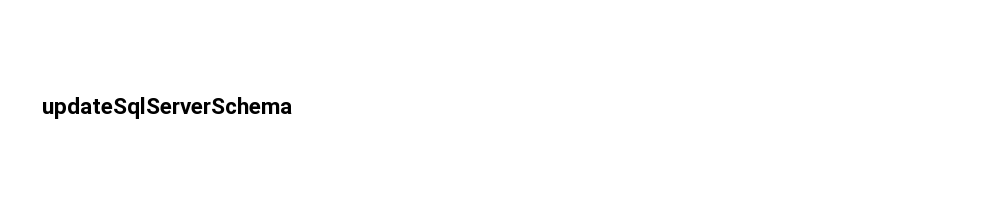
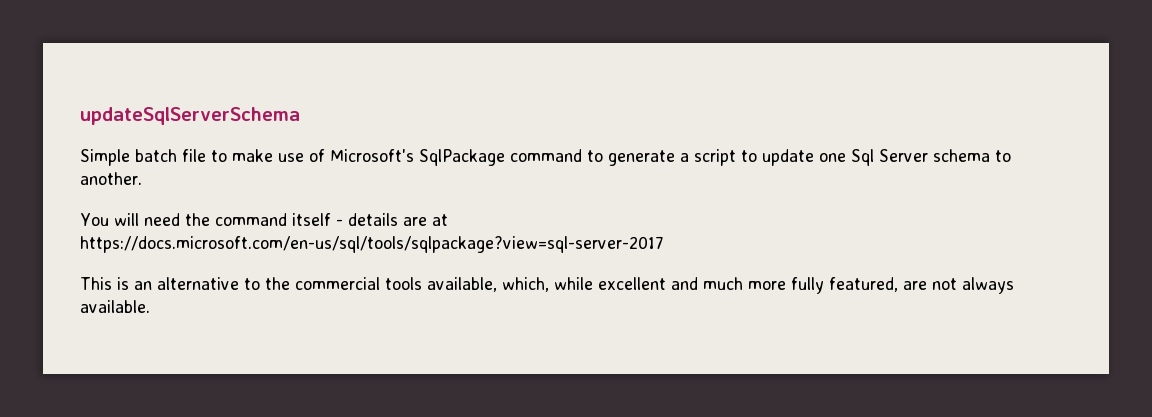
(292, 108) none -> [80,149,1011,166] [80,172,142,185] [80,213,448,226] [80,236,663,253] [80,277,1014,294] [80,300,150,313] // Simple batch file to make use of Microsoft's SqlPackage command to generate a script to update one Sql Server schema to another. // You will need the command itself - details are at https://docs.microsoft.com/en-us/sql/tools/sqlpackage?view=sql-server-2017 // This is an alternative to the commercial tools available, which, while excellent and much more fully featured, are not always available.

